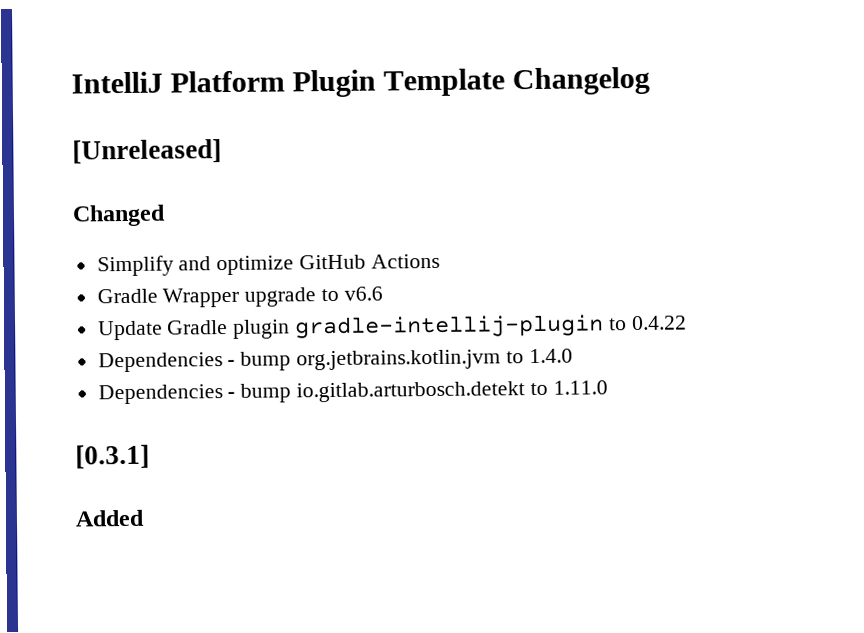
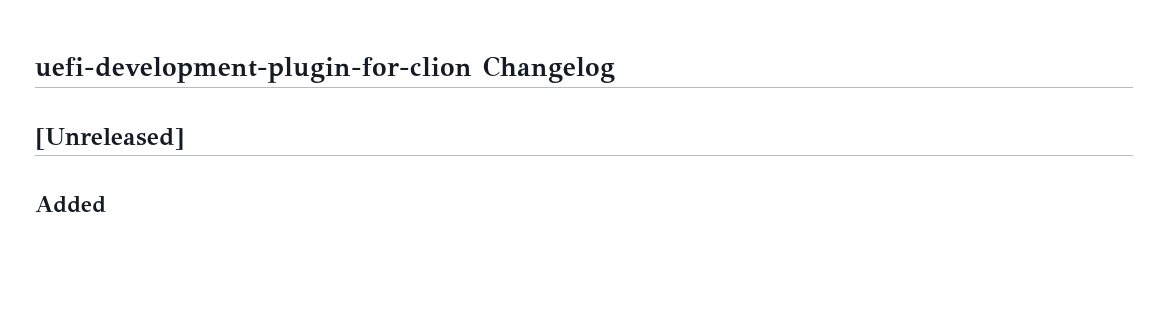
[71,66,651,98] [72,139,222,164] [72,204,166,227] [96,253,440,277] [96,286,383,308] [97,314,687,341] [97,348,573,373] [97,380,608,405] [75,444,150,469] IntelliJ Platform Plugin Template Changelog // [Unreleased] // Changed // Simplify and optimize GitHub Actions // Gradle Wrapper upgrade to v6.6 // Update Gradle plugin gradle-intellij-plugin to 0.4.22 // Dependencies - bump org.jetbrains.kotlin.jvm to 1.4.0 // Dependencies - bump io.gitlab.arturbosch.detekt to 1.11.0 // [0.3.1] -> [35,56,615,83] [35,128,185,150] uefi-development-plugin-for-clion Changelog // [Unreleased]

